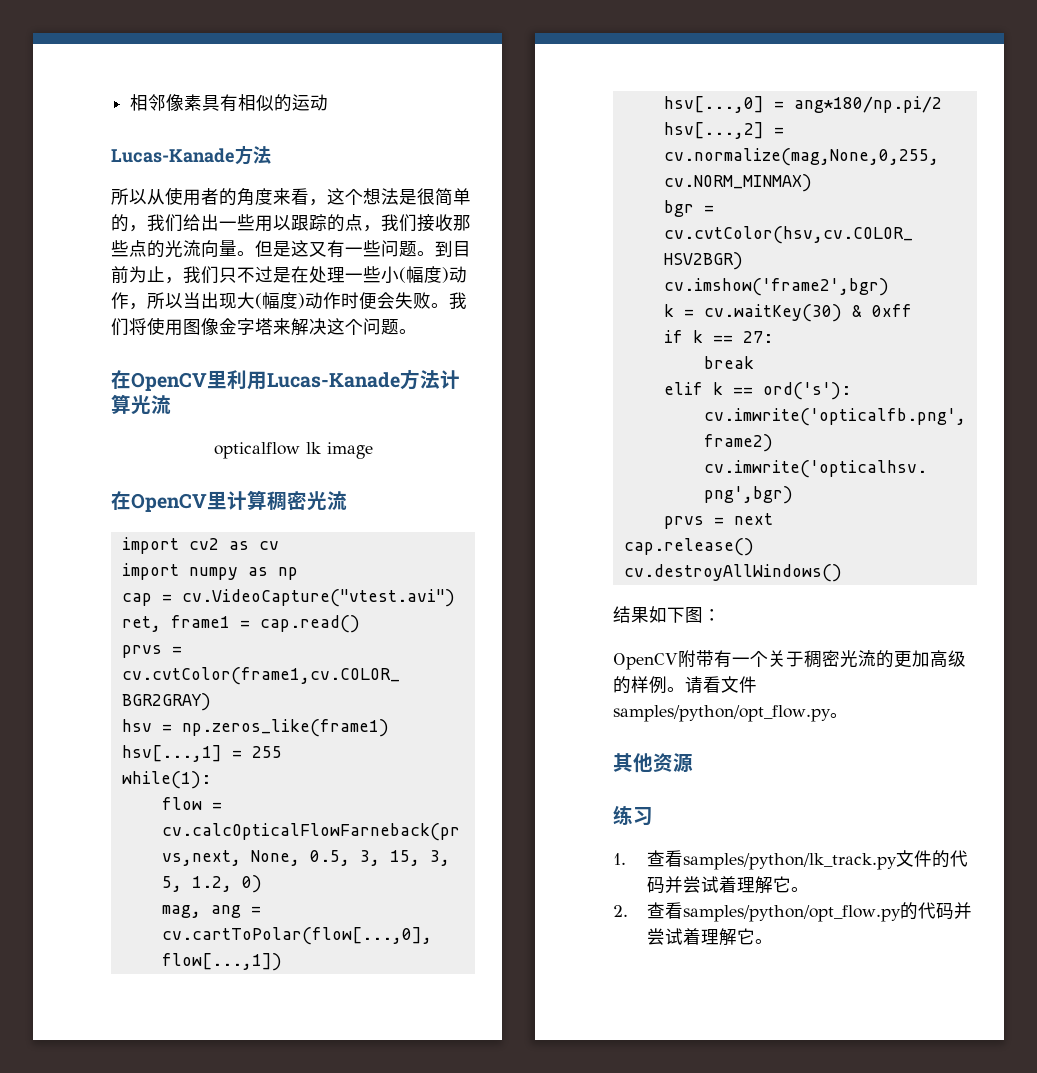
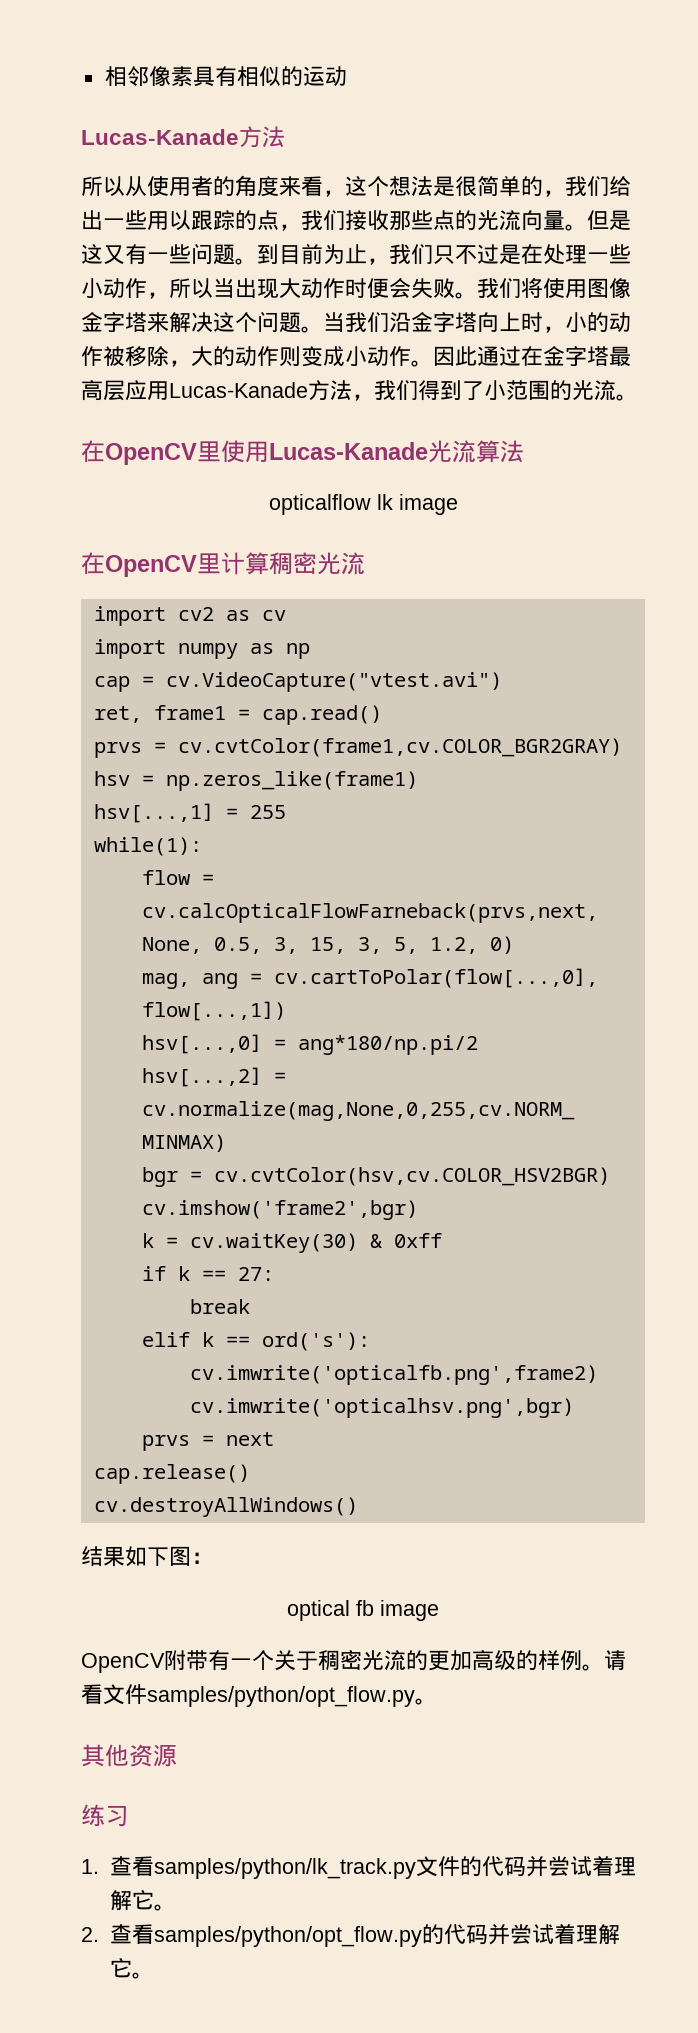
[399,266,449,283] (幅度) -> (103, 288) none
[255,292,305,309] (幅度) -> (301, 288) none
[111,369,460,391] [111,394,171,415] // 在OpenCV里利用Lucas-Kanade方法计算光流 -> [323,312,631,333] [81,346,631,367] [81,380,638,401] [81,440,524,465] 当我们沿金字塔向上时，小的动作被移除，大的动作则变成小动作。因此通过在金字塔最高层应用Lucas-Kanade方法，我们得到了小范围的光流。 // 在OpenCV里使用Lucas-Kanade光流算法
(721, 615) none -> [287,1600,439,1621] // optical fb image

